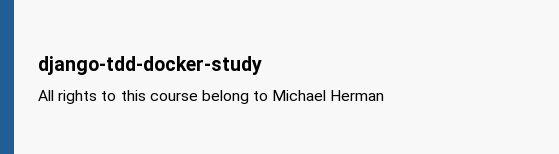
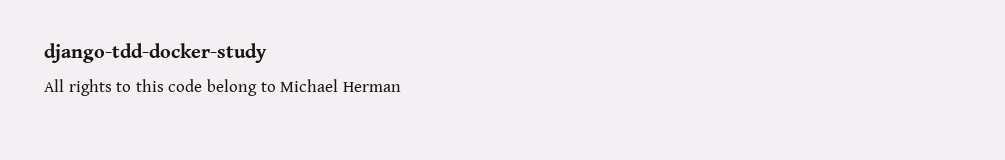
[149,92,198,101] course -> [168,79,203,92] code

